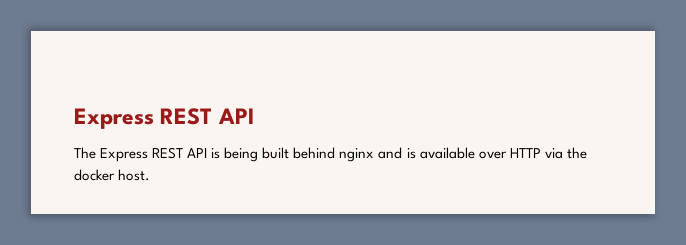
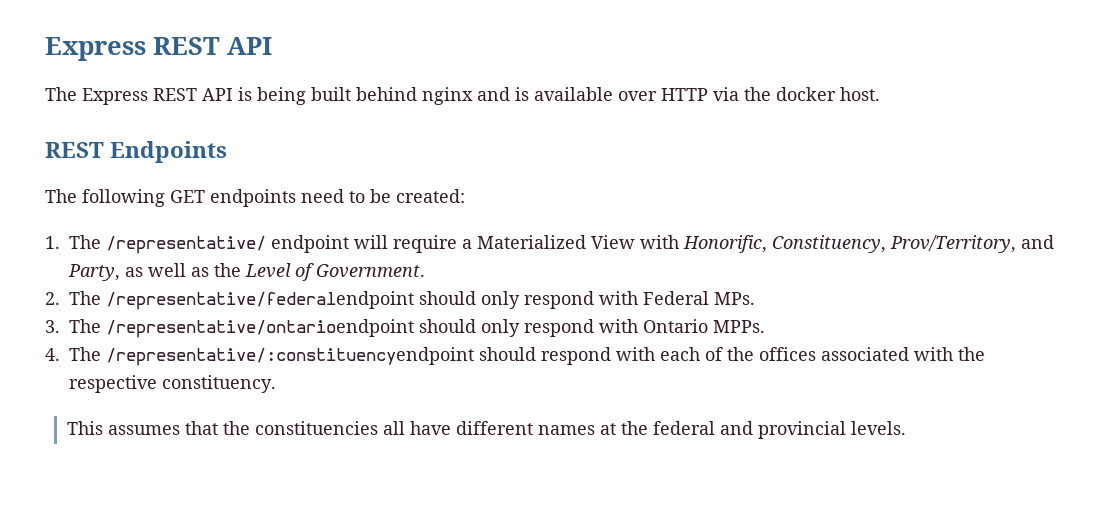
(151, 175) none -> [45,141,228,163] [45,189,465,207] [45,235,1054,254] [68,263,425,281] [45,291,755,310] [45,319,765,338] [45,347,985,366] [69,375,276,393] [66,421,906,439] // REST Endpoints // The following GET endpoints need to be created: // 1. The /representative/ endpoint will require a Materialized View with Honorific, Constituency, Prov/Territory, and Party, as well as the Level of Government. // 2. The /representative/federalendpoint should only respond with Federal MPs. // 3. The /representative/ontarioendpoint should only respond with Ontario MPPs. // 4. The /representative/:constituencyendpoint should respond with each of the offices associated with the respective constituency. // This assumes that the constituencies all have different names at the federal and provincial levels.

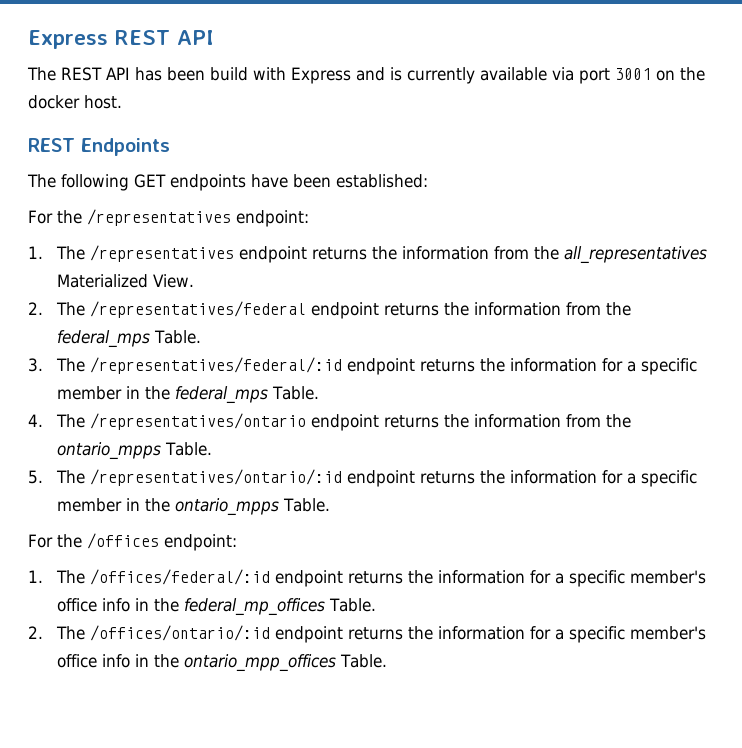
[82,87,739,105] Express REST API is being built behind nginx and is available over HTTP via -> [61,67,675,84] REST API has been build with Express and is currently available via port 3001 on
[301,189,465,203] [45,235,1054,254] [68,263,425,281] [45,291,755,310] [45,319,765,338] [45,347,985,366] [69,375,276,393] [66,421,906,439] need to be created: // 1. The /representative/ endpoint will require a Materialized View with Honorific, Constituency, Prov/Territory, and Party, as well as the Level of Government. // 2. The /representative/federalendpoint should only respond with Federal MPs. // 3. The /representative/ontarioendpoint should only respond with Ontario MPPs. // 4. The /representative/:constituencyendpoint should respond with each of the offices associated with the respective constituency. // This assumes that the constituencies all have different names at the federal and provincial levels. -> [251,174,428,188] [28,209,309,227] [28,245,708,264] [57,274,195,288] [28,301,632,319] [57,330,202,348] [28,357,698,375] [57,386,320,404] [28,413,632,431] [57,442,213,460] [28,469,698,487] [57,498,331,516] [28,533,237,551] [28,569,707,587] [57,598,377,616] [28,625,707,643] [57,654,388,672] have been established: // For the /representatives endpoint: // 1. The /representatives endpoint returns the information from the all_representatives Materialized View. // 2. The /representatives/federal endpoint returns the information from the federal_mps Table. // 3. The /representatives/federal/:id endpoint returns the information for a specific member in the federal_mps Table. // 4. The /representatives/ontario endpoint returns the information from the ontario_mpps Table. // 5. The /representatives/ontario/:id endpoint returns the information for a specific member in the ontario_mpps Table. // For the /offices endpoint: // 1. The /offices/federal/:id endpoint returns the information for a specific member's office info in the federal_mp_offices Table. // 2. The /offices/ontario/:id endpoint returns the information for a specific member's office info in the ontario_mpp_offices Table.

